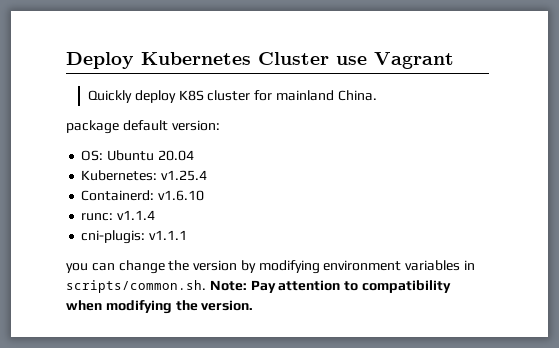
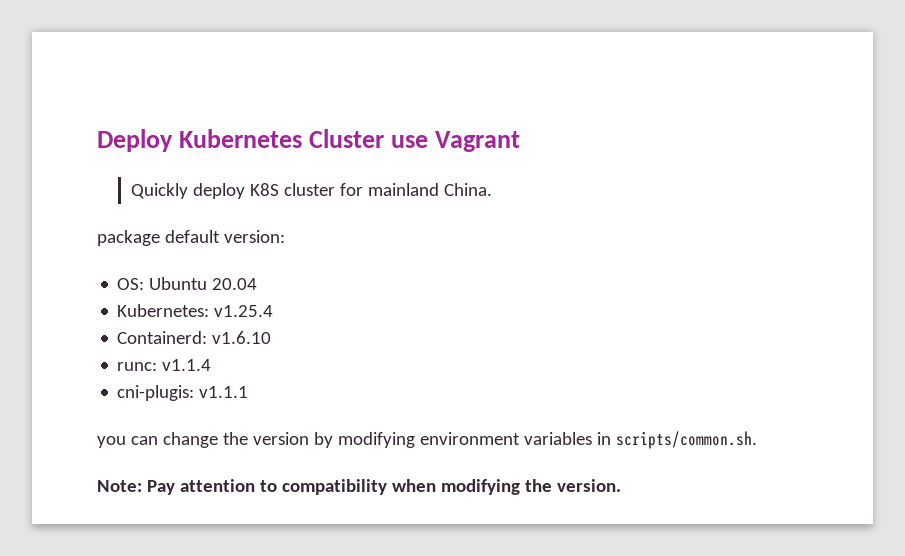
(206, 286) none -> (757, 440) //

